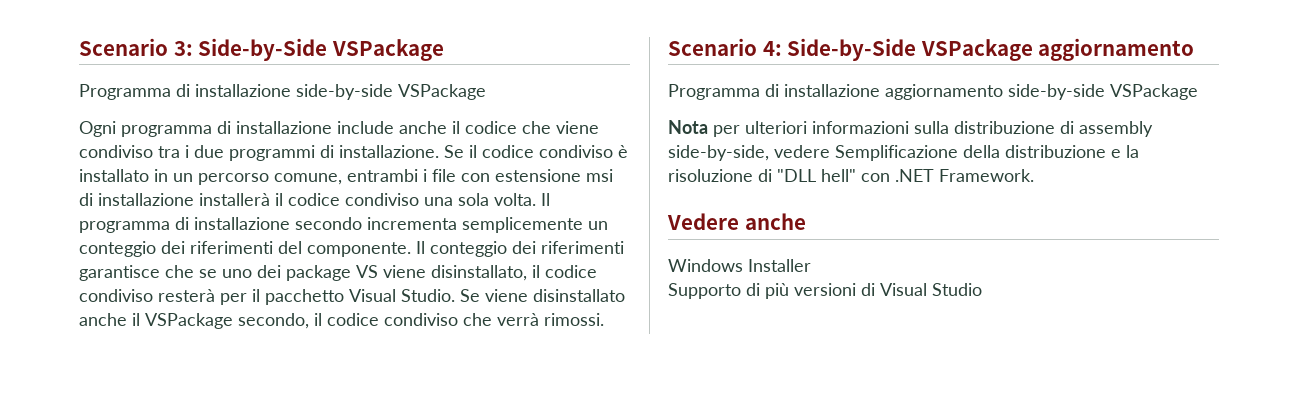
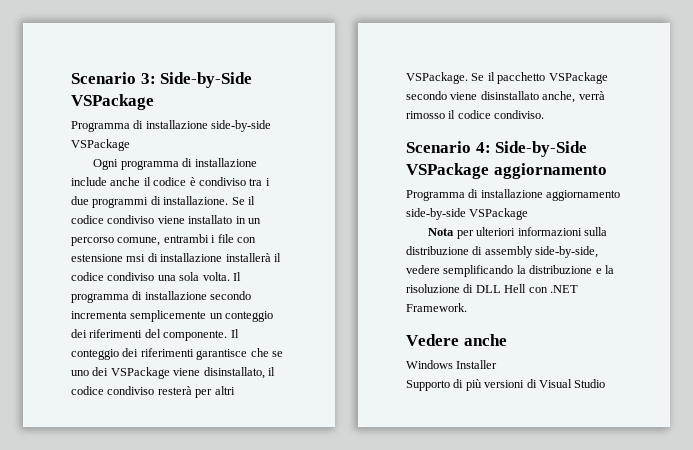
[522,121,599,134] che viene -> [189,177,196,186] è
[618,145,628,158] è -> [157,216,185,224] viene
[286,265,378,281] package VS -> [110,367,170,379] VSPackage
[252,289,625,305] [79,313,604,329] il pacchetto Visual Studio. Se viene disinstallato anche il VSPackage secondo, il codice condiviso che verrà rimossi. -> [214,386,235,395] [406,72,608,84] [406,91,605,103] [406,110,545,119] altri VSPackage. Se il pacchetto VSPackage secondo viene disinstallato anche, verrà rimosso il codice condiviso.
[835,145,1000,161] Semplificazione della -> [443,265,526,277] semplificando la
[777,169,856,182] "DLL hell" -> [475,284,527,293] DLL Hell

